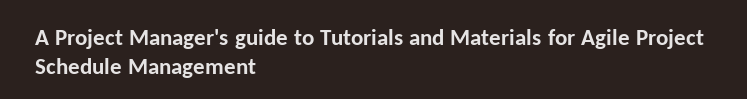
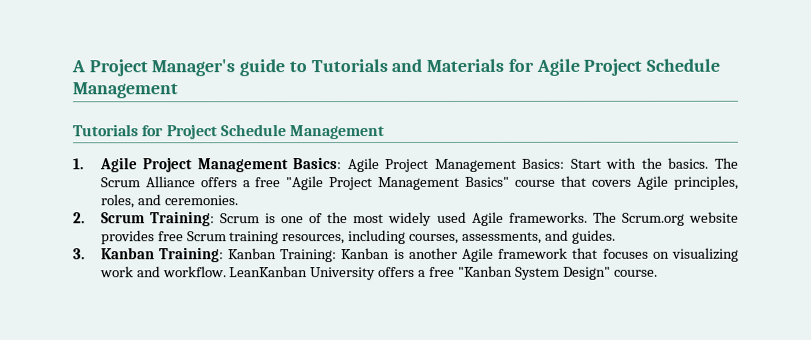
(257, 68) none -> [72,124,385,140] [72,157,738,173] [100,175,739,191] [100,194,239,209] [73,211,740,227] [100,229,616,245] [73,247,739,263] [99,265,658,281] // Tutorials for Project Schedule Management // 1. Agile Project Management Basics: Agile Project Management Basics: Start with the basics. The Scrum Alliance offers a free "Agile Project Management Basics" course that covers Agile principles, roles, and ceremonies. // 2. Scrum Training: Scrum is one of the most widely used Agile frameworks. The Scrum.org website provides free Scrum training resources, including courses, assessments, and guides. // 3. Kanban Training: Kanban Training: Kanban is another Agile framework that focuses on visualizing work and workflow. LeanKanban University offers a free "Kanban System Design" course.

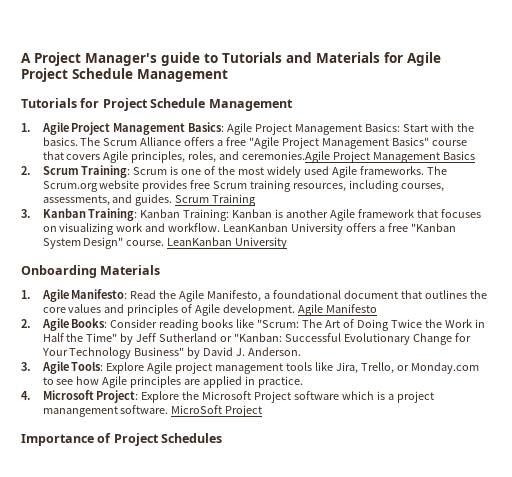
[164,195,239,206] ceremonies. -> [242,151,476,163] ceremonies.Agile Project Management Basics
(616, 236) none -> [175,194,257,206] Scrum Training
(658, 273) none -> [167,237,288,249] [21,265,161,278] [21,289,488,302] [42,304,378,316] [21,318,486,331] [42,333,472,345] [41,347,302,359] [21,361,480,374] [42,376,304,388] [21,390,435,403] [42,405,263,417] [21,433,223,446] LeanKanban University // Onboarding Materials // 1. Agile Manifesto: Read the Agile Manifesto, a foundational document that outlines the core values and principles of Agile development. Agile Manifesto // 2. Agile Books: Consider reading books like "Scrum: The Art of Doing Twice the Work in Half the Time" by Jeff Sutherland or "Kanban: Successful Evolutionary Change for Your Technology Business" by David J. Anderson. // 3. Agile Tools: Explore Agile project management tools like Jira, Trello, or Monday.com to see how Agile principles are applied in practice. // 4. Microsoft Project: Explore the Microsoft Project software which is a project manangement software. MicroSoft Project // Importance of Project Schedules

